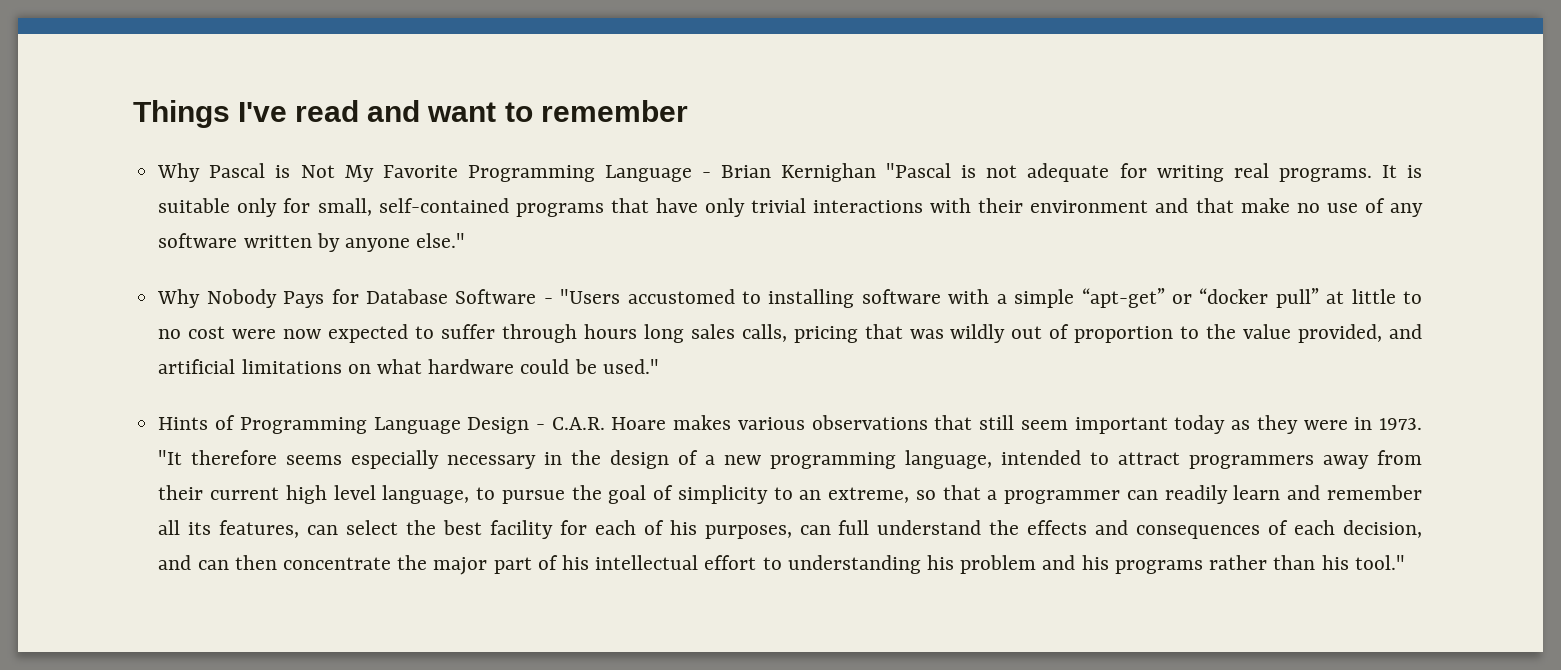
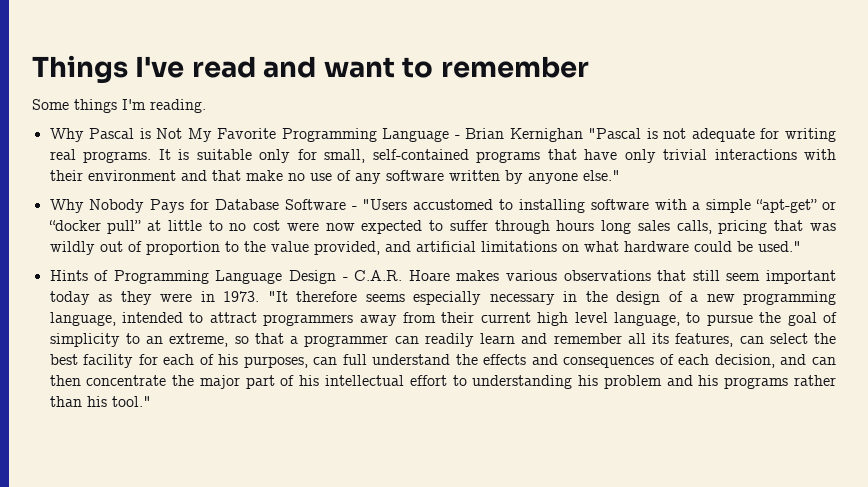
(688, 111) none -> [32,99,206,113] // Some things I'm reading.

